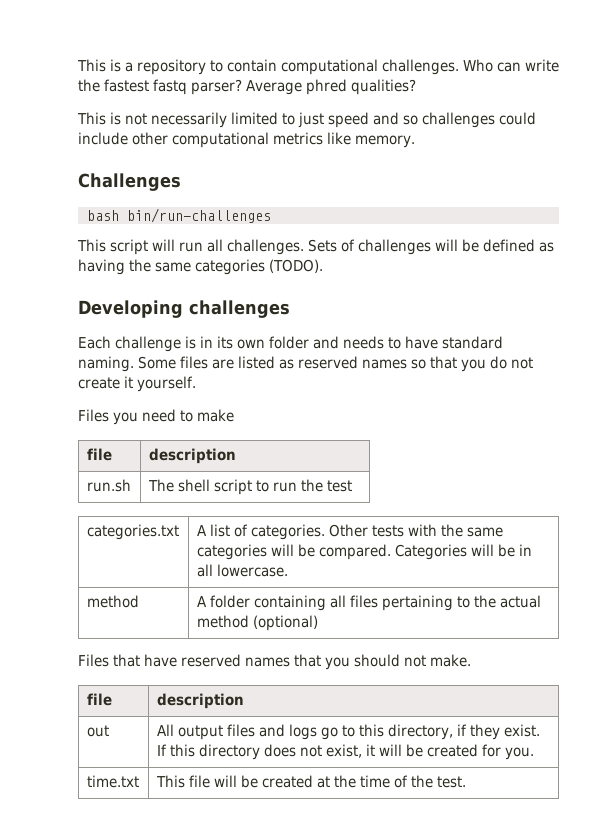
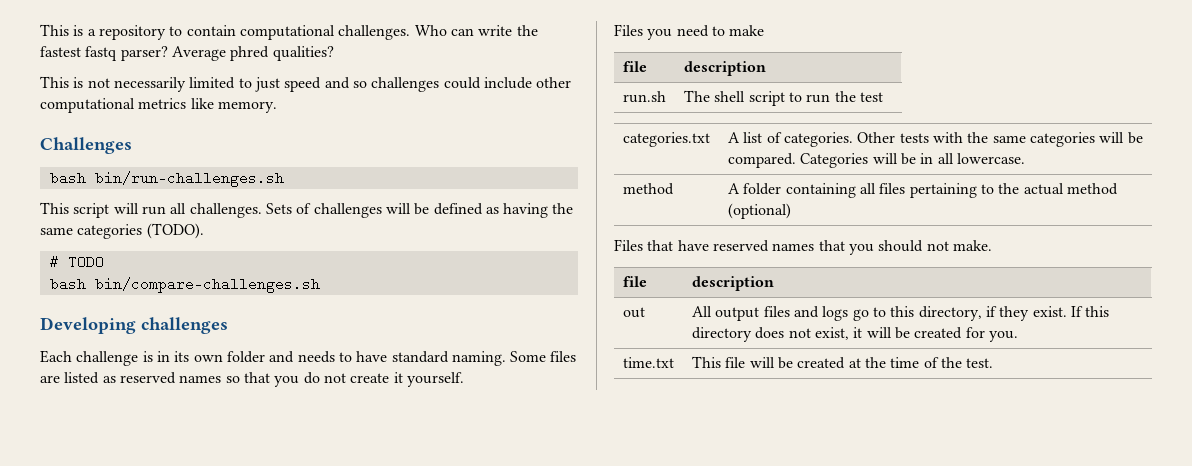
[126,208,271,223] bin/run-challenges -> [94,171,284,187] bin/run-challenges.sh
(323, 266) none -> [49,255,104,269] [49,277,320,293] // # TODO // bash bin/compare-challenges.sh

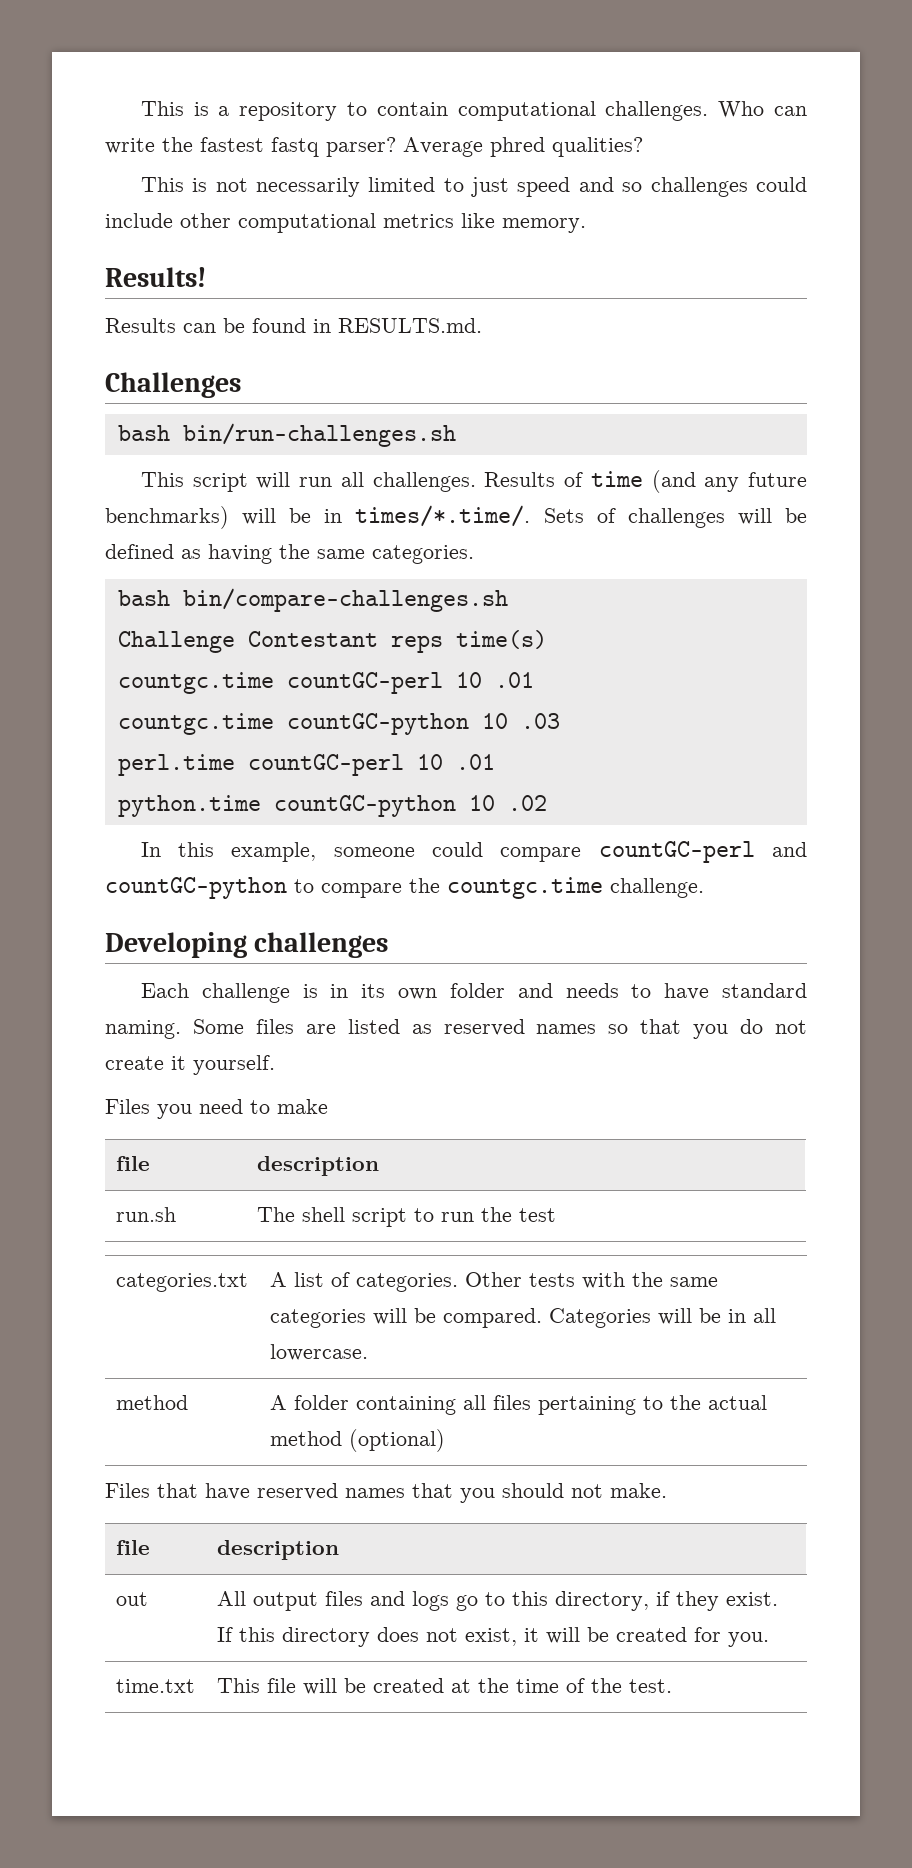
(277, 107) none -> [105,267,206,287] [105,318,482,333] // Results! // Results can be found in RESULTS.md.
(262, 210) none -> [484,470,807,493] [105,505,531,529] Results of time (and any future benchmarks) will be in times/*.time/.
[77,223,204,239] [49,255,104,269] [49,277,320,293] categories (TODO). // # TODO // bash bin/compare-challenges.sh -> [372,545,474,564] [117,588,508,612] [117,630,547,653] [117,672,534,694] [117,713,560,735] [117,754,495,776] [117,795,547,817] [140,841,807,863] [105,877,704,899] categories. // bash bin/compare-challenges.sh // Challenge Contestant reps time(s) // countgc.time countGC-perl 10 .01 // countgc.time countGC-python 10 .03 // perl.time countGC-perl 10 .01 // python.time countGC-python 10 .02 // In this example, someone could compare countGC-perl and countGC-python to compare the countgc.time challenge.

